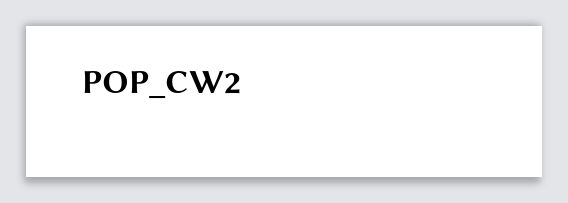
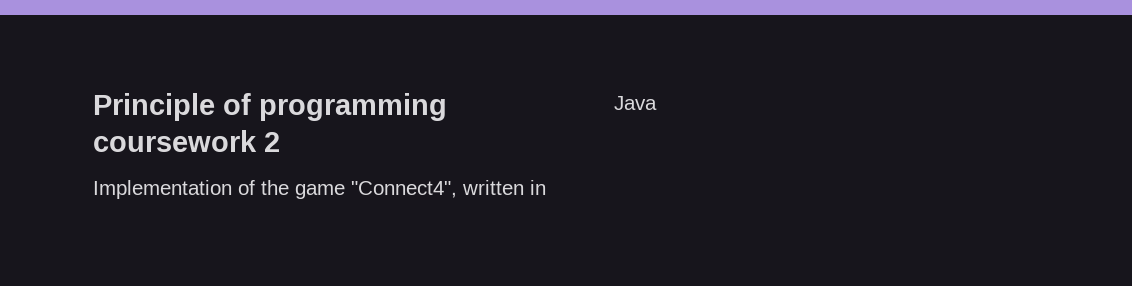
[82,71,241,99] POP_CW2 -> [93,93,447,121] [93,130,280,152] [93,180,546,199] [614,96,657,110] Principle of programming coursework 2 // Implementation of the game "Connect4", written in Java

